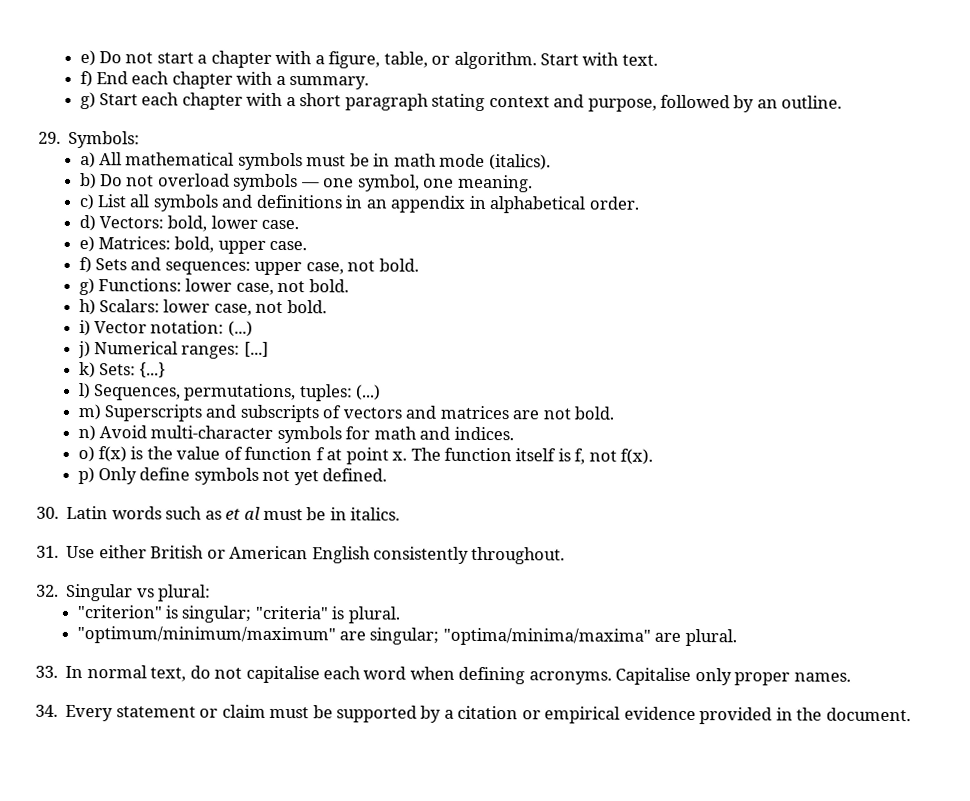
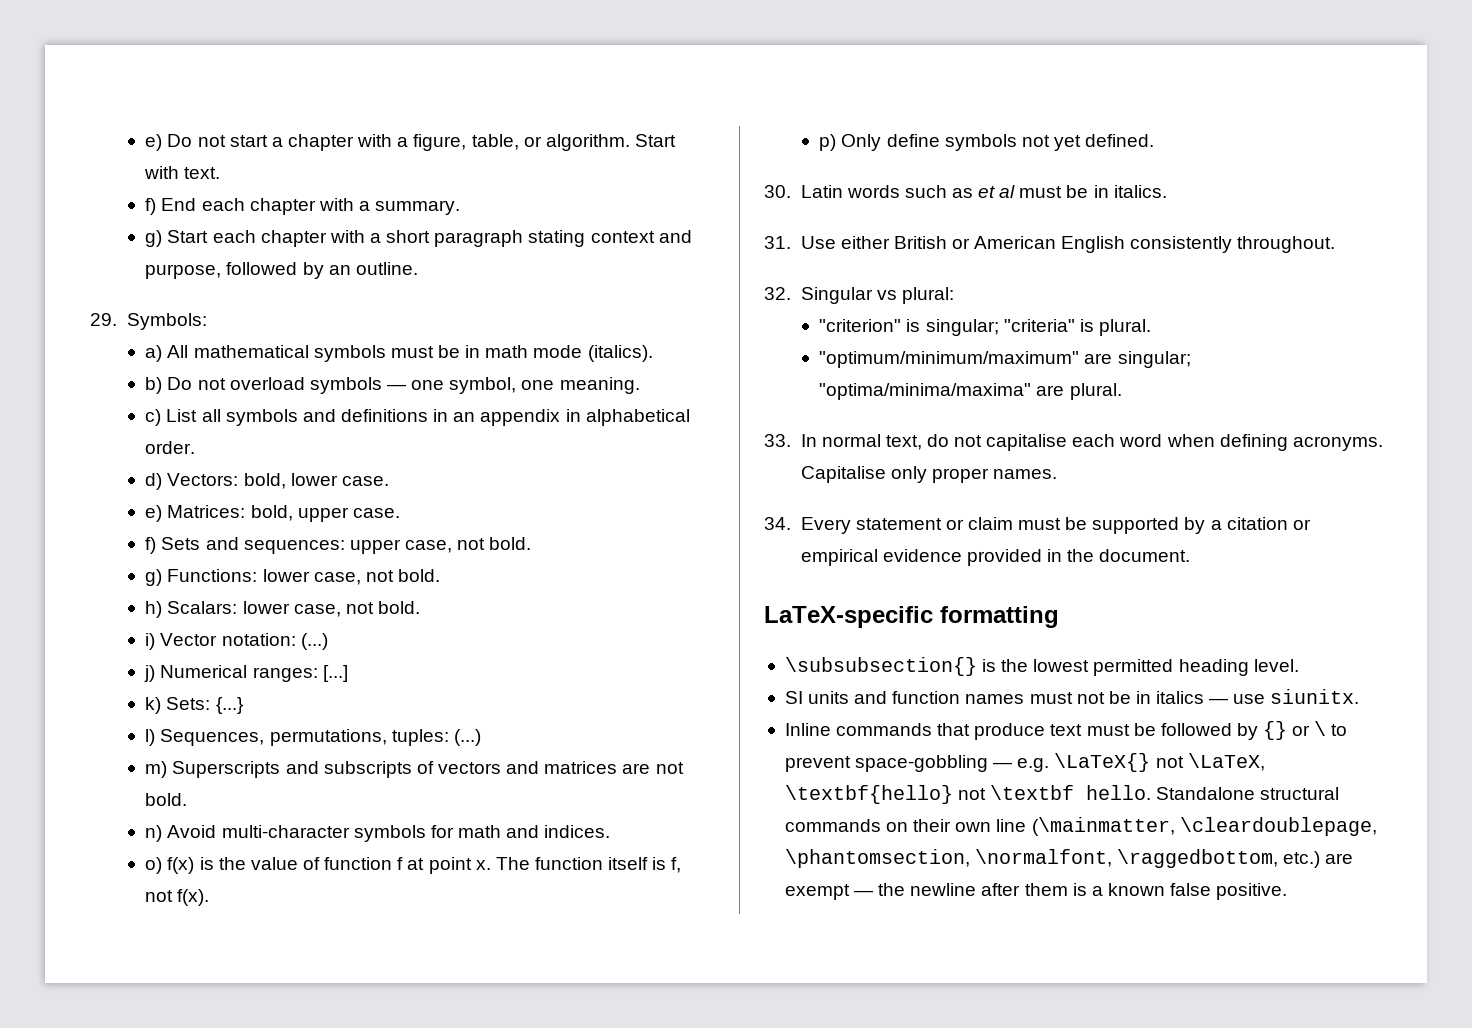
(911, 714) none -> [764,606,1059,628] [784,657,1299,676] [784,689,1360,704] [784,721,1348,740] [784,753,1265,772] [784,785,1340,804] [784,817,1377,836] [784,849,1354,868] [784,883,1288,900] // LaTeX-specific formatting // \subsubsection{} is the lowest permitted heading level. // SI units and function names must not be in italics — use siunitx. // Inline commands that produce text must be followed by {} or \ to prevent space-gobbling — e.g. \LaTeX{} not \LaTeX, \textbf{hello} not \textbf hello. Standalone structural commands on their own line (\mainmatter, \cleardoublepage, \phantomsection, \normalfont, \raggedbottom, etc.) are exempt — the newline after them is a known false positive.

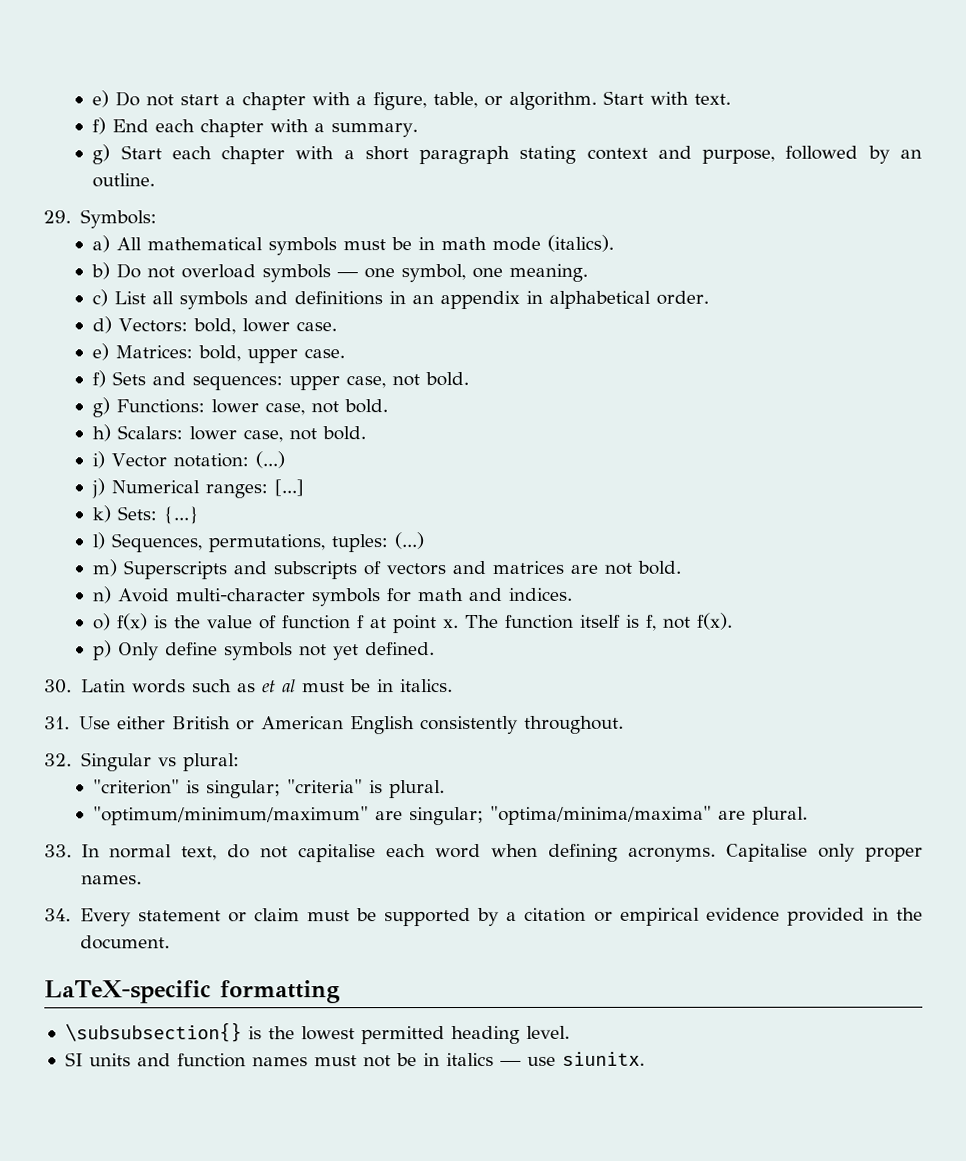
[784,721,1348,740] [784,753,1265,772] [784,785,1340,804] [784,817,1377,836] [784,849,1354,868] [784,883,1288,900] // Inline commands that produce text must be followed by {} or \ to prevent space-gobbling — e.g. \LaTeX{} not \LaTeX, \textbf{hello} not \textbf hello. Standalone structural commands on their own line (\mainmatter, \cleardoublepage, \phantomsection, \normalfont, \raggedbottom, etc.) are exempt — the newline after them is a known false positive. -> (645, 1058) none

